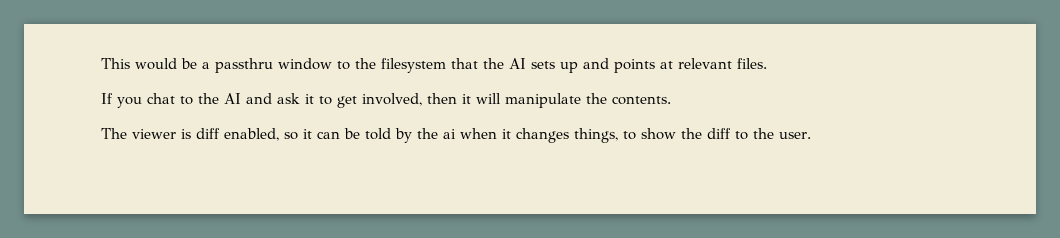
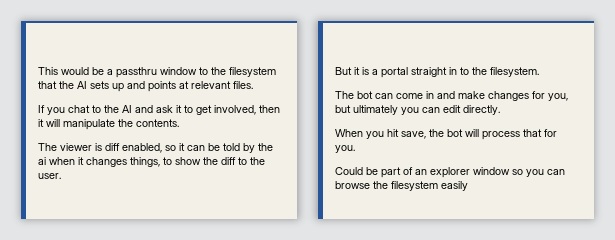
(811, 135) none -> [335,67,539,78] [335,91,568,101] [335,105,500,115] [335,129,557,140] [335,145,355,153] [335,167,565,178] [335,181,468,191] // But it is a portal straight in to the filesystem. // The bot can come in and make changes for you, but ultimately you can edit directly. // When you hit save, the bot will process that for you. // Could be part of an explorer window so you can browse the filesystem easily

